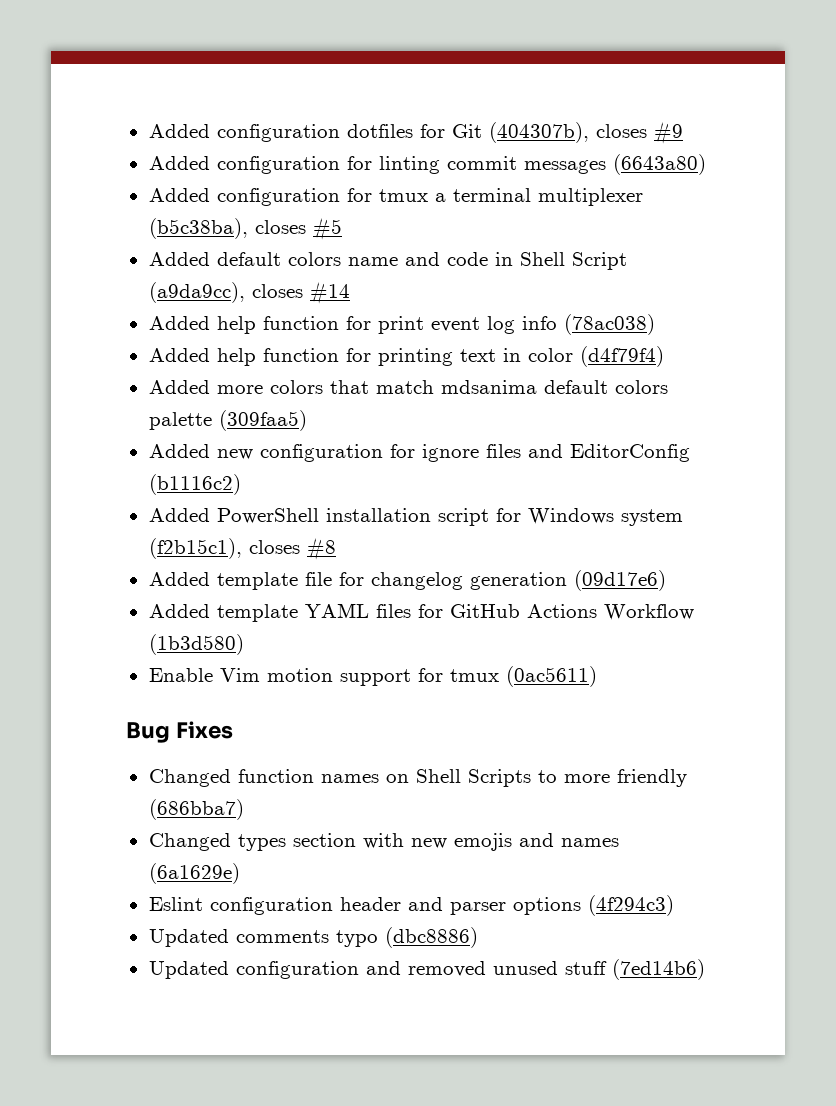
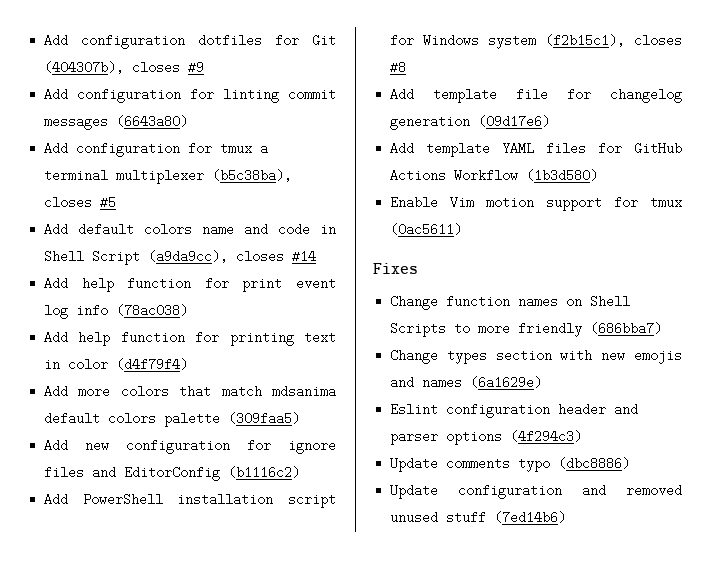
[148,124,210,138] Added -> [44,34,69,47] Add
[148,156,210,170] Added -> [44,88,69,101] Add
[148,188,210,202] Added -> [44,142,69,155] Add
[148,252,210,266] Added -> [44,223,69,236] Add
[148,316,210,330] Added -> [44,277,69,290] Add
[148,348,210,362] Added -> [44,331,69,344] Add
[148,380,210,394] Added -> [44,385,69,398] Add
[148,444,210,458] Added -> [44,439,69,452] Add
[148,508,210,522] Added -> [44,493,69,506] Add
[148,572,210,586] Added -> [390,88,415,101] Add
[148,604,210,618] Added -> [390,142,415,155] Add
[126,722,170,743] Bug -> (463, 229) none
[148,769,231,787] Changed -> [390,295,439,310] Change
[148,833,231,851] Changed -> [390,349,439,364] Change
[148,929,229,947] Updated -> [390,457,439,472] Update
[148,961,229,979] Updated -> [390,484,439,499] Update

